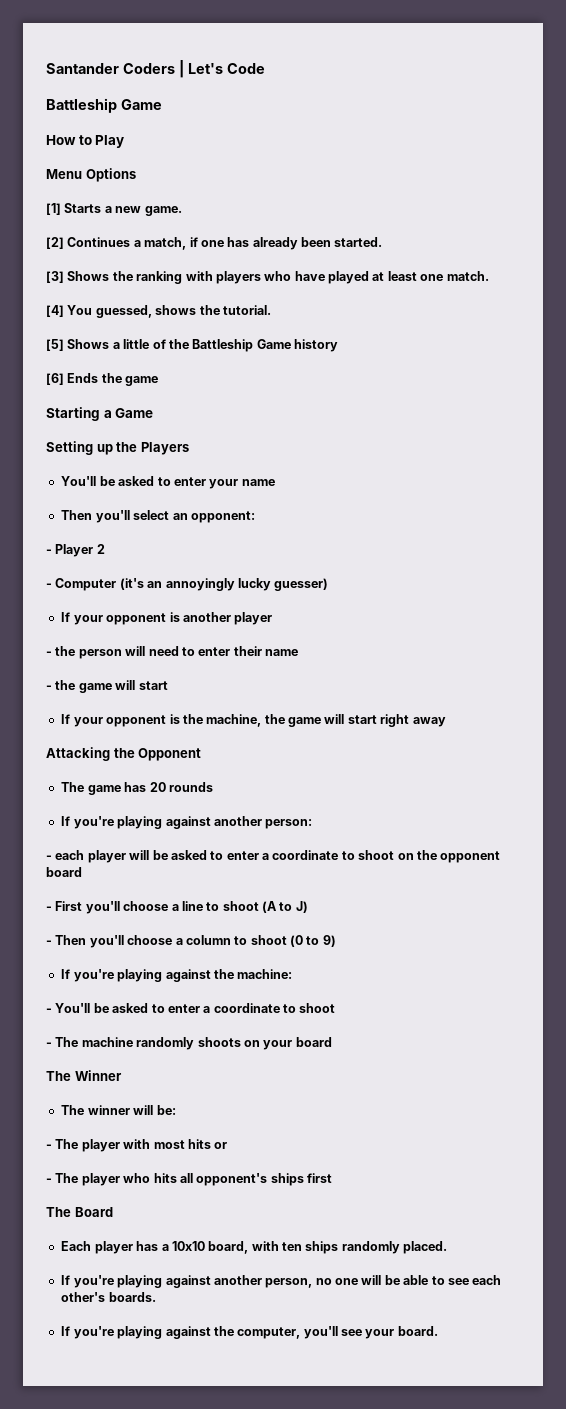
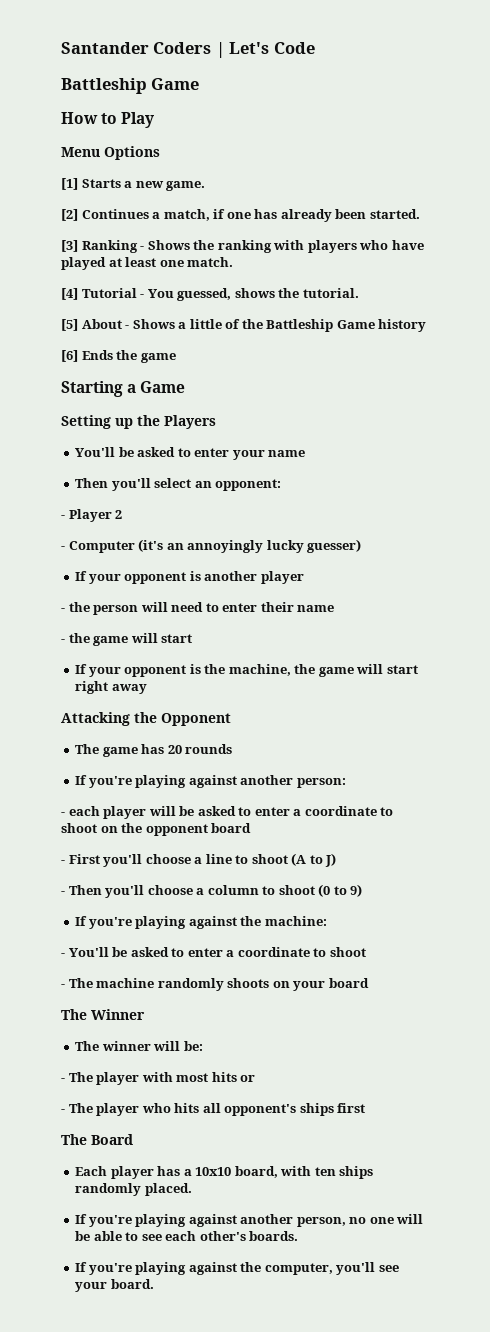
(64, 277) none -> [81,240,145,253] Ranking -
(64, 311) none -> [81,288,145,298] Tutorial -
(64, 345) none -> [81,319,130,329] About -

